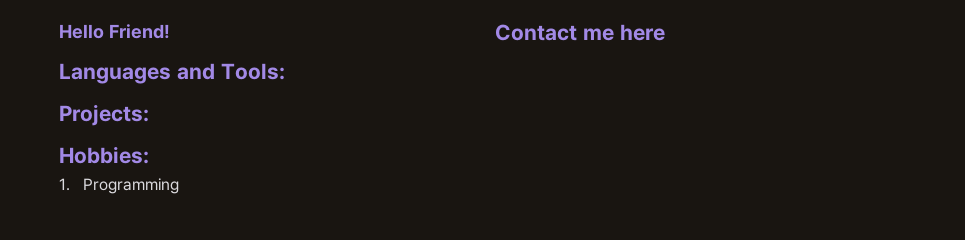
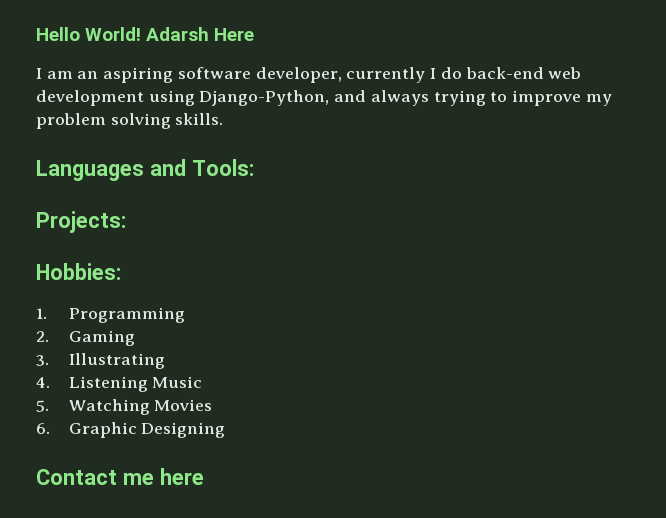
[108,24,170,39] Friend! -> [85,27,255,41] [36,67,582,83] [36,90,612,106] [36,113,224,129] World! Adarsh Here // I am an aspiring software developer, currently I do back-end web development using Django-Python, and always trying to improve my problem solving skills.
(179, 186) none -> [36,330,135,346] [36,353,165,369] [36,376,203,392] [36,399,213,415] [36,422,226,438] // 2. Gaming // 3. Illustrating // 4. Listening Music // 5. Watching Movies // 6. Graphic Designing

